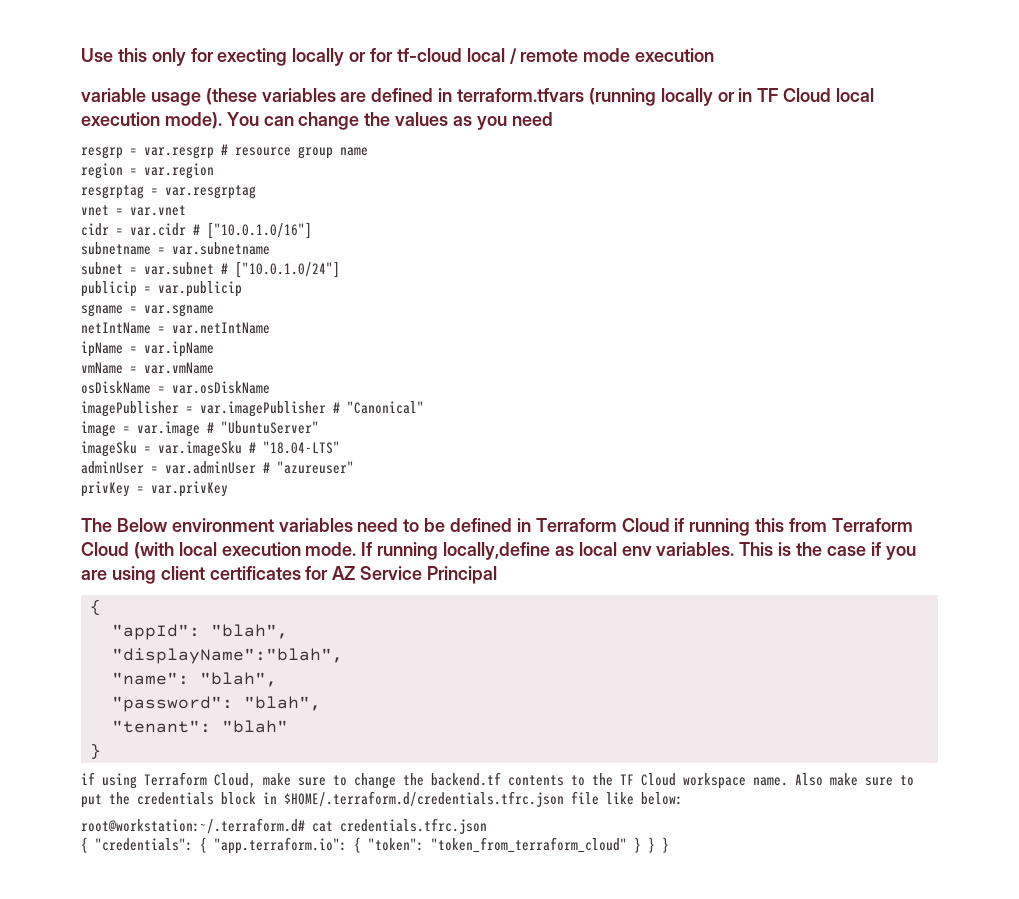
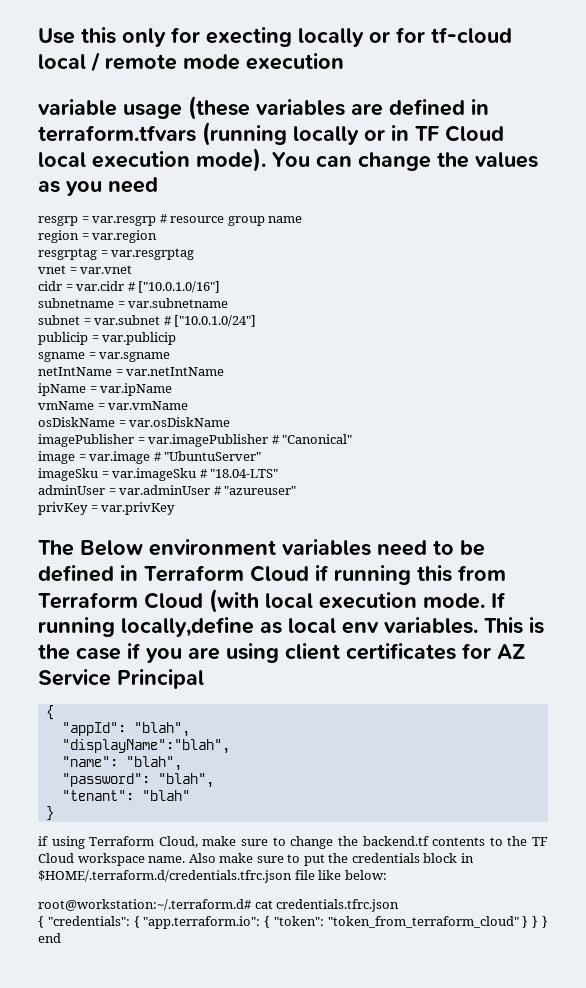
(669, 845) none -> [38,933,61,943] end

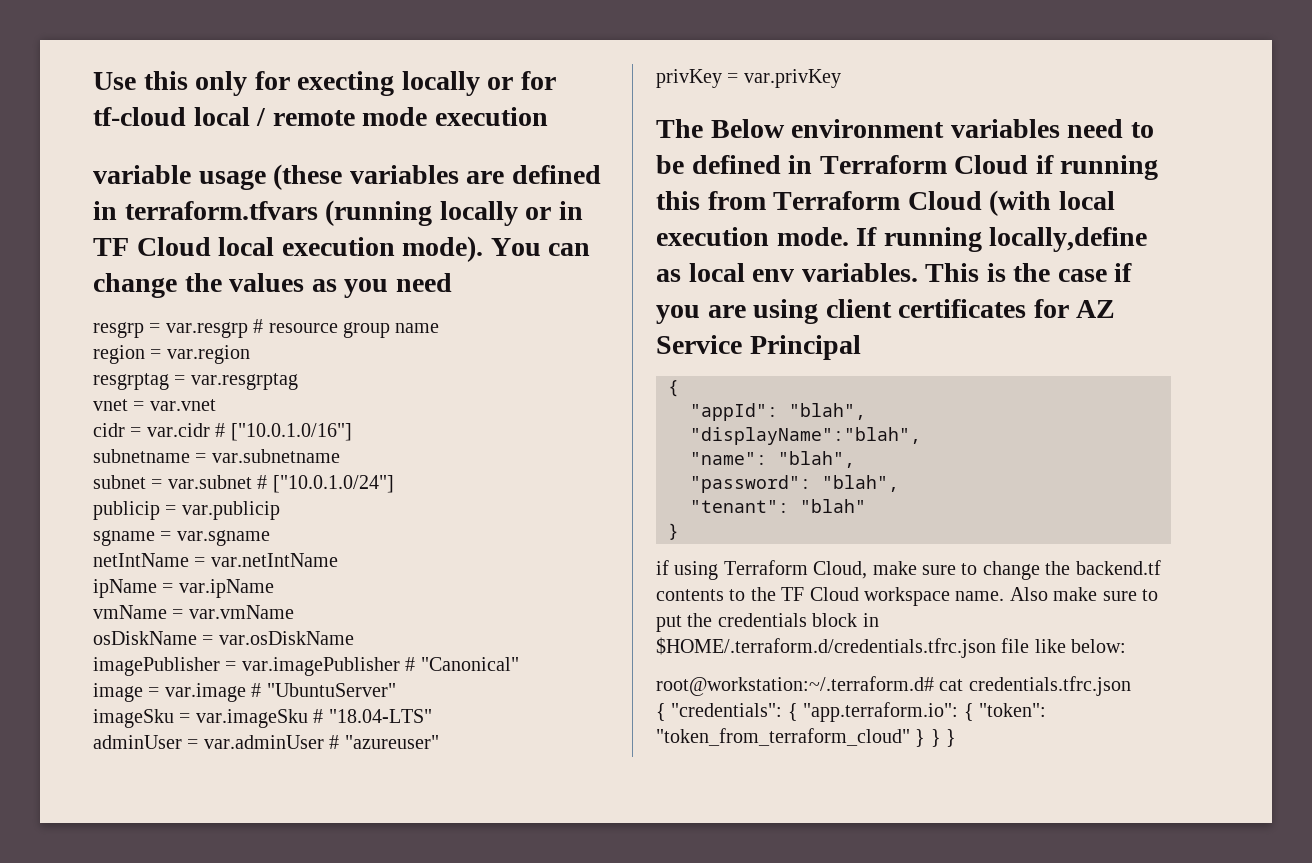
[38,933,61,943] end -> (957, 738) none

